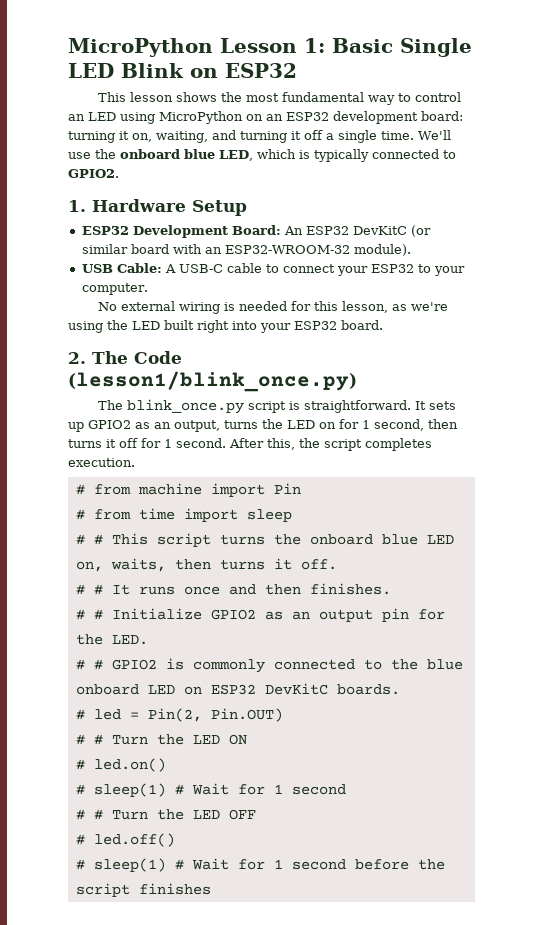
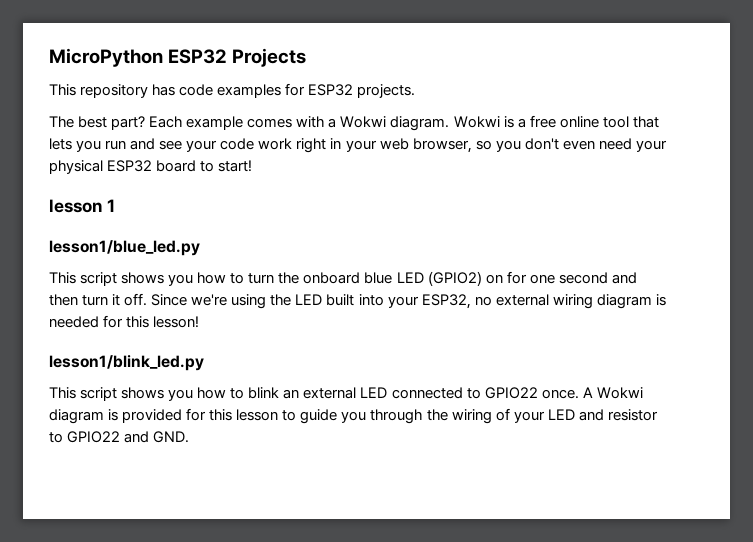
[68,38,472,57] [68,63,297,78] [97,92,461,105] [68,111,463,124] [68,130,451,143] [68,149,456,162] [68,169,119,178] [68,199,247,216] [81,225,431,238] [81,244,411,256] [81,263,465,276] [81,283,148,295] [97,301,407,314] MicroPython Lesson 1: Basic Single LED Blink on ESP32 // This lesson shows the most fundamental way to control an LED using MicroPython on an ESP32 development board: turning it on, waiting, and turning it off a single time. We'll use the onboard blue LED, which is typically connected to GPIO2. // 1. Hardware Setup // ESP32 Development Board: An ESP32 DevKitC (or similar board with an ESP32-WROOM-32 module). // USB Cable: A USB-C cable to connect your ESP32 to your computer. // No external wiring is needed for this lesson, as -> [49,48,307,67] [49,83,416,98] [49,115,659,131] [49,138,667,153] [49,160,253,174] [49,199,115,213] [49,240,200,256] [49,271,637,286] [49,293,188,306] MicroPython ESP32 Projects // This repository has code examples for ESP32 projects. // The best part? Each example comes with a Wokwi diagram. Wokwi is a free online tool that lets you run and see your code work right in your web browser, so you don't even need your physical ESP32 board to start! // lesson 1 // lesson1/blue_led.py // This script shows you how to turn the onboard blue LED (GPIO2) on for one second and then turn it off. Since
[197,320,229,333] right -> (355, 300) none
[294,320,383,330] [68,351,182,364] [68,371,357,392] [97,399,456,414] [68,419,458,432] [68,438,432,451] [68,458,135,467] [75,483,301,497] [75,508,292,522] [75,533,454,547] [75,558,337,572] [75,583,391,595] [75,608,445,622] [75,634,148,645] [75,658,463,673] [75,683,400,695] [75,708,283,722] [75,734,247,745] [75,758,166,772] [75,783,346,797] [75,809,256,820] [75,833,175,847] [75,858,445,872] [75,883,211,897] ESP32 board. // 2. The Code (lesson1/blink_once.py) // The blink_once.py script is straightforward. It sets up GPIO2 as an output, turns the LED on for 1 second, then turns it off for 1 second. After this, the script completes execution. // # from machine import Pin // # from time import sleep // # # This script turns the onboard blue LED on, waits, then turns it off. // # # It runs once and then finishes. // # # Initialize GPIO2 as an output pin for the LED. // # # GPIO2 is commonly connected to the blue onboard LED on ESP32 DevKitC boards. // # led = Pin(2, Pin.OUT) // # # Turn the LED ON // # led.on() // # sleep(1) # Wait for 1 second // # # Turn the LED OFF // # led.off() // # sleep(1) # Wait for 1 second before the script finishes -> [421,294,666,309] [49,315,200,328] [49,355,204,371] [49,387,643,401] [49,408,658,424] [49,431,190,443] ESP32, no external wiring diagram is needed for this lesson! // lesson1/blink_led.py // This script shows you how to blink an external LED connected to GPIO22 once. A Wokwi diagram is provided for this lesson to guide you through the wiring of your LED and resistor to GPIO22 and GND.

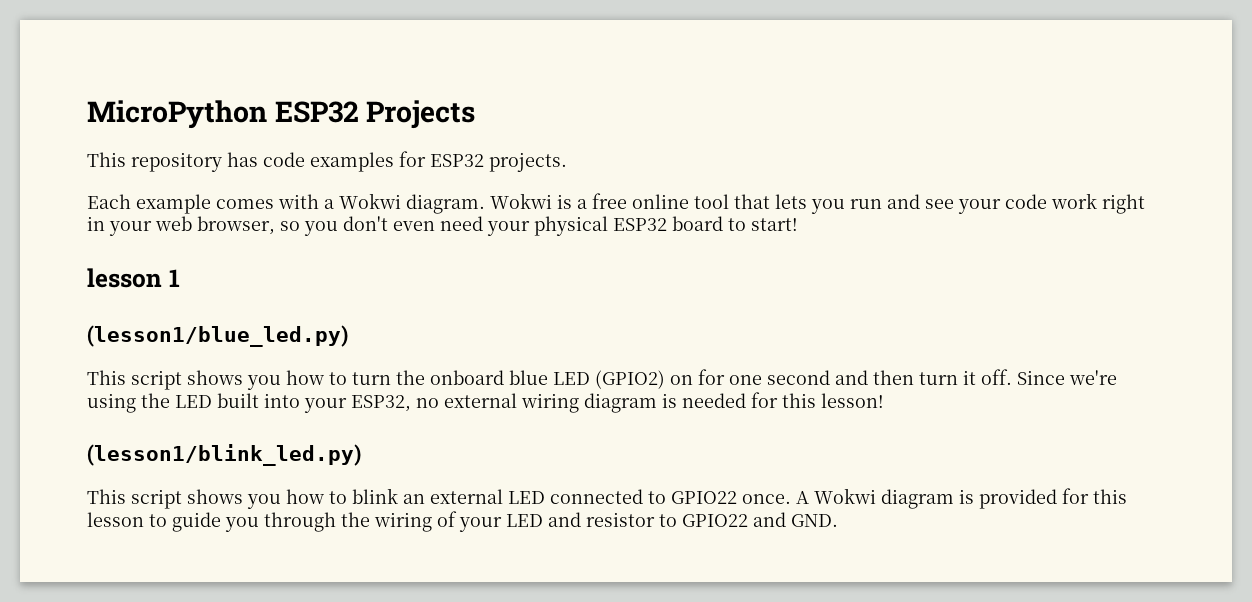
[49,116,146,130] The best part? -> (567, 162) none
[49,240,200,256] lesson1/blue_led.py -> [87,325,348,347] (lesson1/blue_led.py)
[49,355,204,371] lesson1/blink_led.py -> [87,444,361,466] (lesson1/blink_led.py)

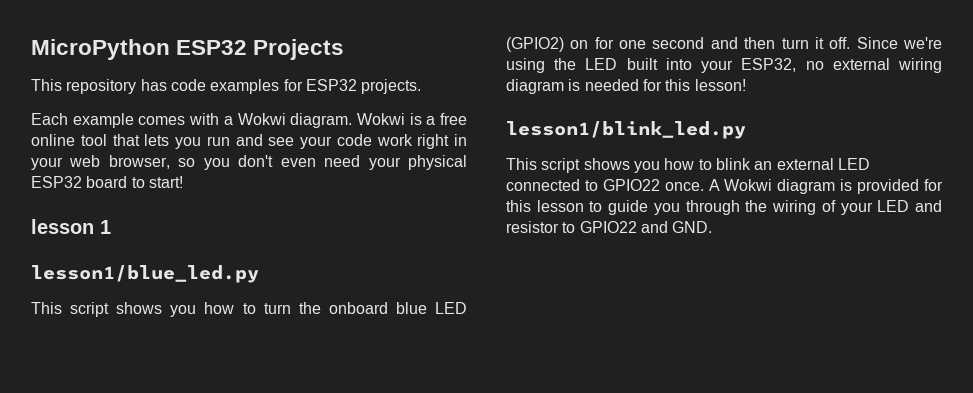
[87,325,348,347] (lesson1/blue_led.py) -> [31,265,259,283] lesson1/blue_led.py
[87,444,361,466] (lesson1/blink_led.py) -> [506,121,746,139] lesson1/blink_led.py

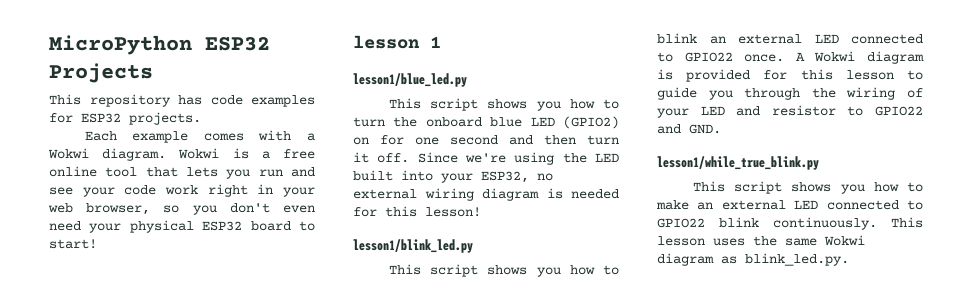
(713, 227) none -> [657,156,819,170] [692,181,923,194] [656,200,923,210] [657,217,923,230] [657,235,865,246] [657,253,849,266] // lesson1/while_true_blink.py // This script shows you how to make an external LED connected to GPIO22 blink continuously. This lesson uses the same Wokwi diagram as blink_led.py.

